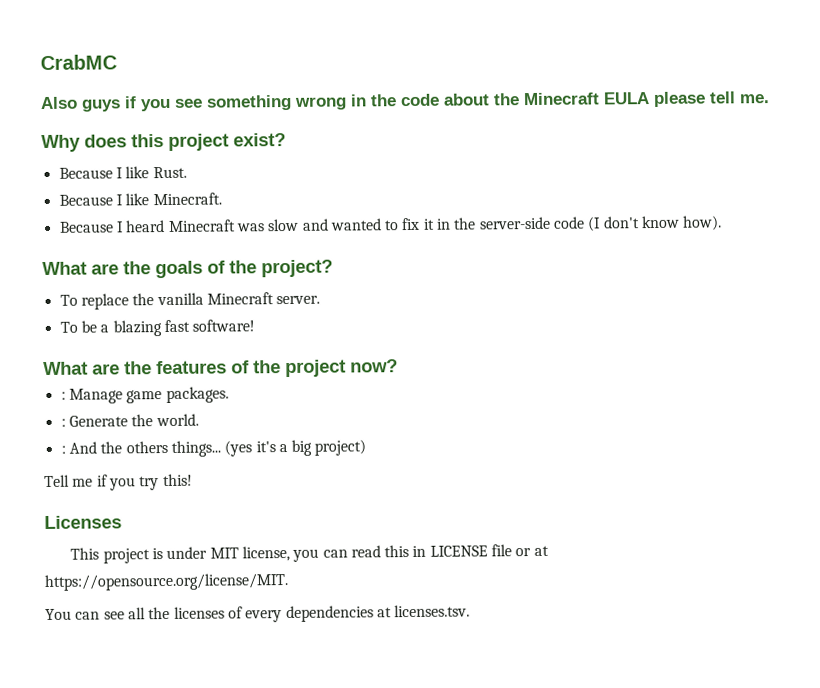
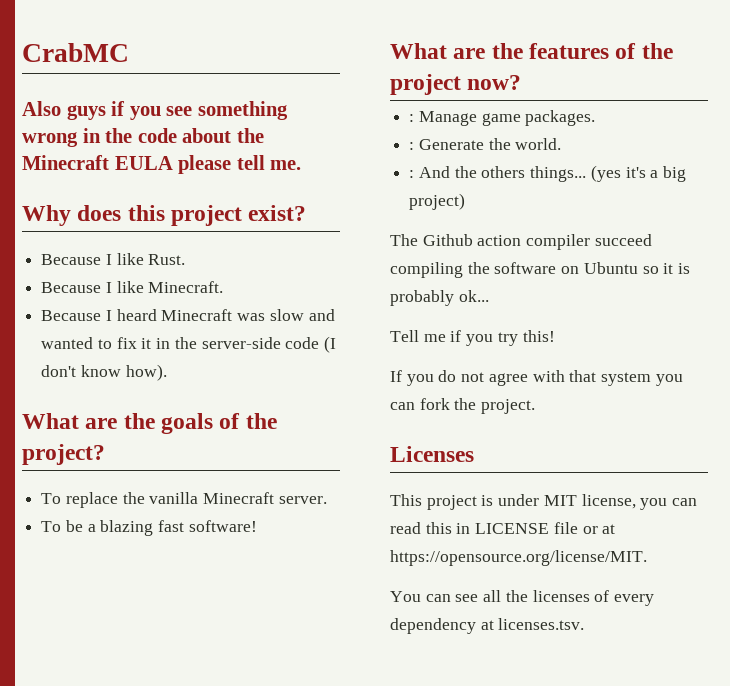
(367, 447) none -> [390,234,652,250] [390,262,691,278] [390,290,489,306] // The Github action compiler succeed compiling the software on Ubuntu so it is probably ok...
(193, 480) none -> [390,370,683,386] [390,398,536,414] // If you do not agree with that system you can fork the project.
[285,605,374,623] dependencies -> [390,618,476,634] dependency

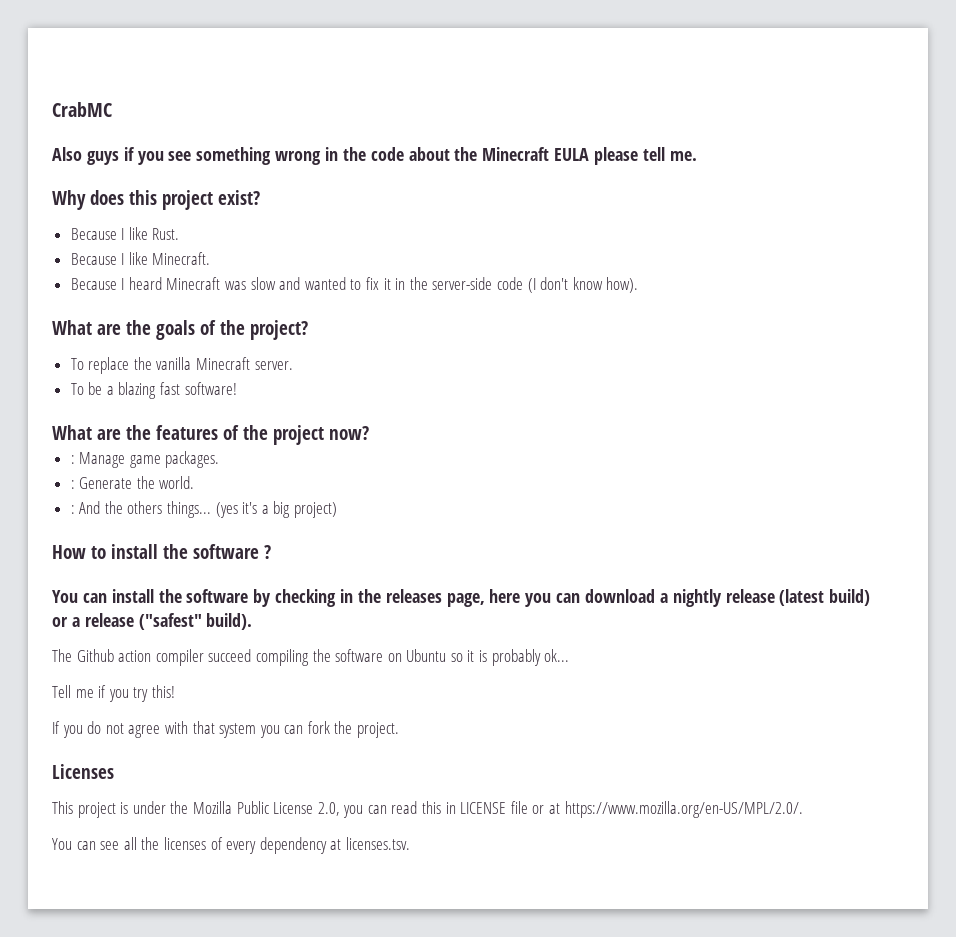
(466, 201) none -> [52,544,271,559] [52,589,871,607] [52,613,253,630] // How to install the software ? // You can install the software by checking in the releases page, here you can download a nightly release (latest build) or a release ("safest" build).
[543,494,636,509] MIT license, -> [170,801,340,816] the Mozilla Public License 2.0,
[390,550,647,566] https://opensource.org/license/MIT. -> [564,801,803,818] https://www.mozilla.org/en-US/MPL/2.0/.

